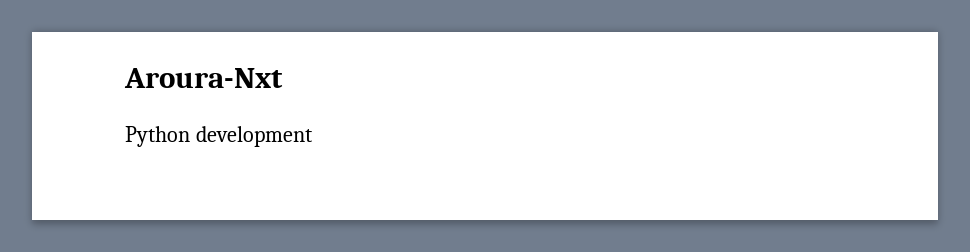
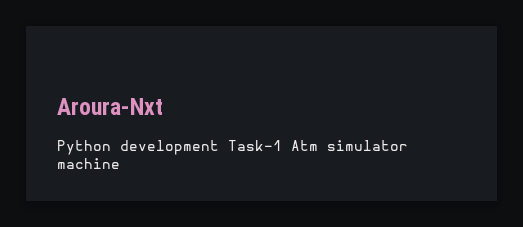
(313, 136) none -> [228,140,408,151] [57,158,120,169] Task-1 Atm simulator machine

